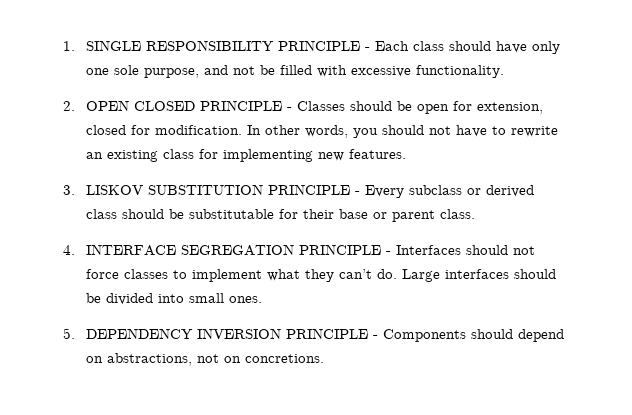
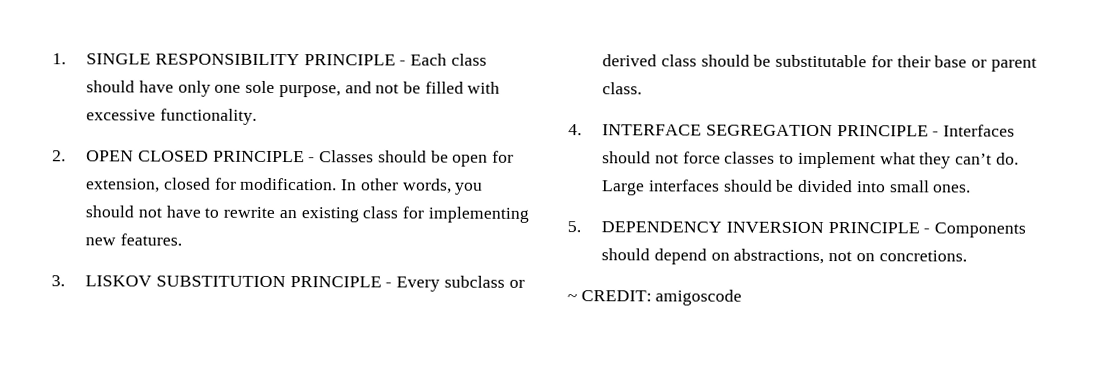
(324, 358) none -> [567,289,743,306] // ~ CREDIT: amigoscode

